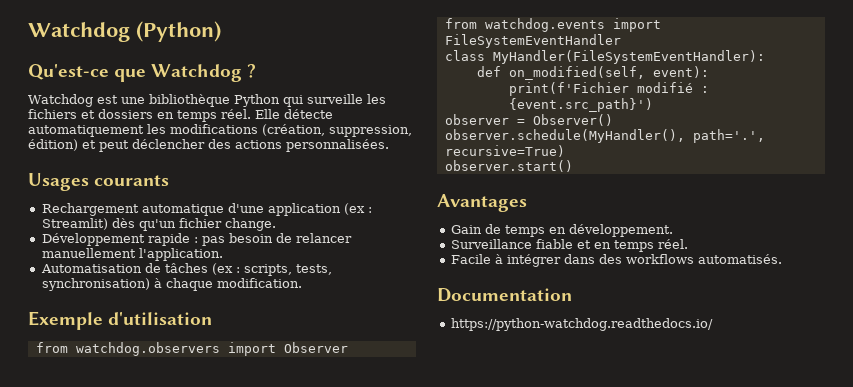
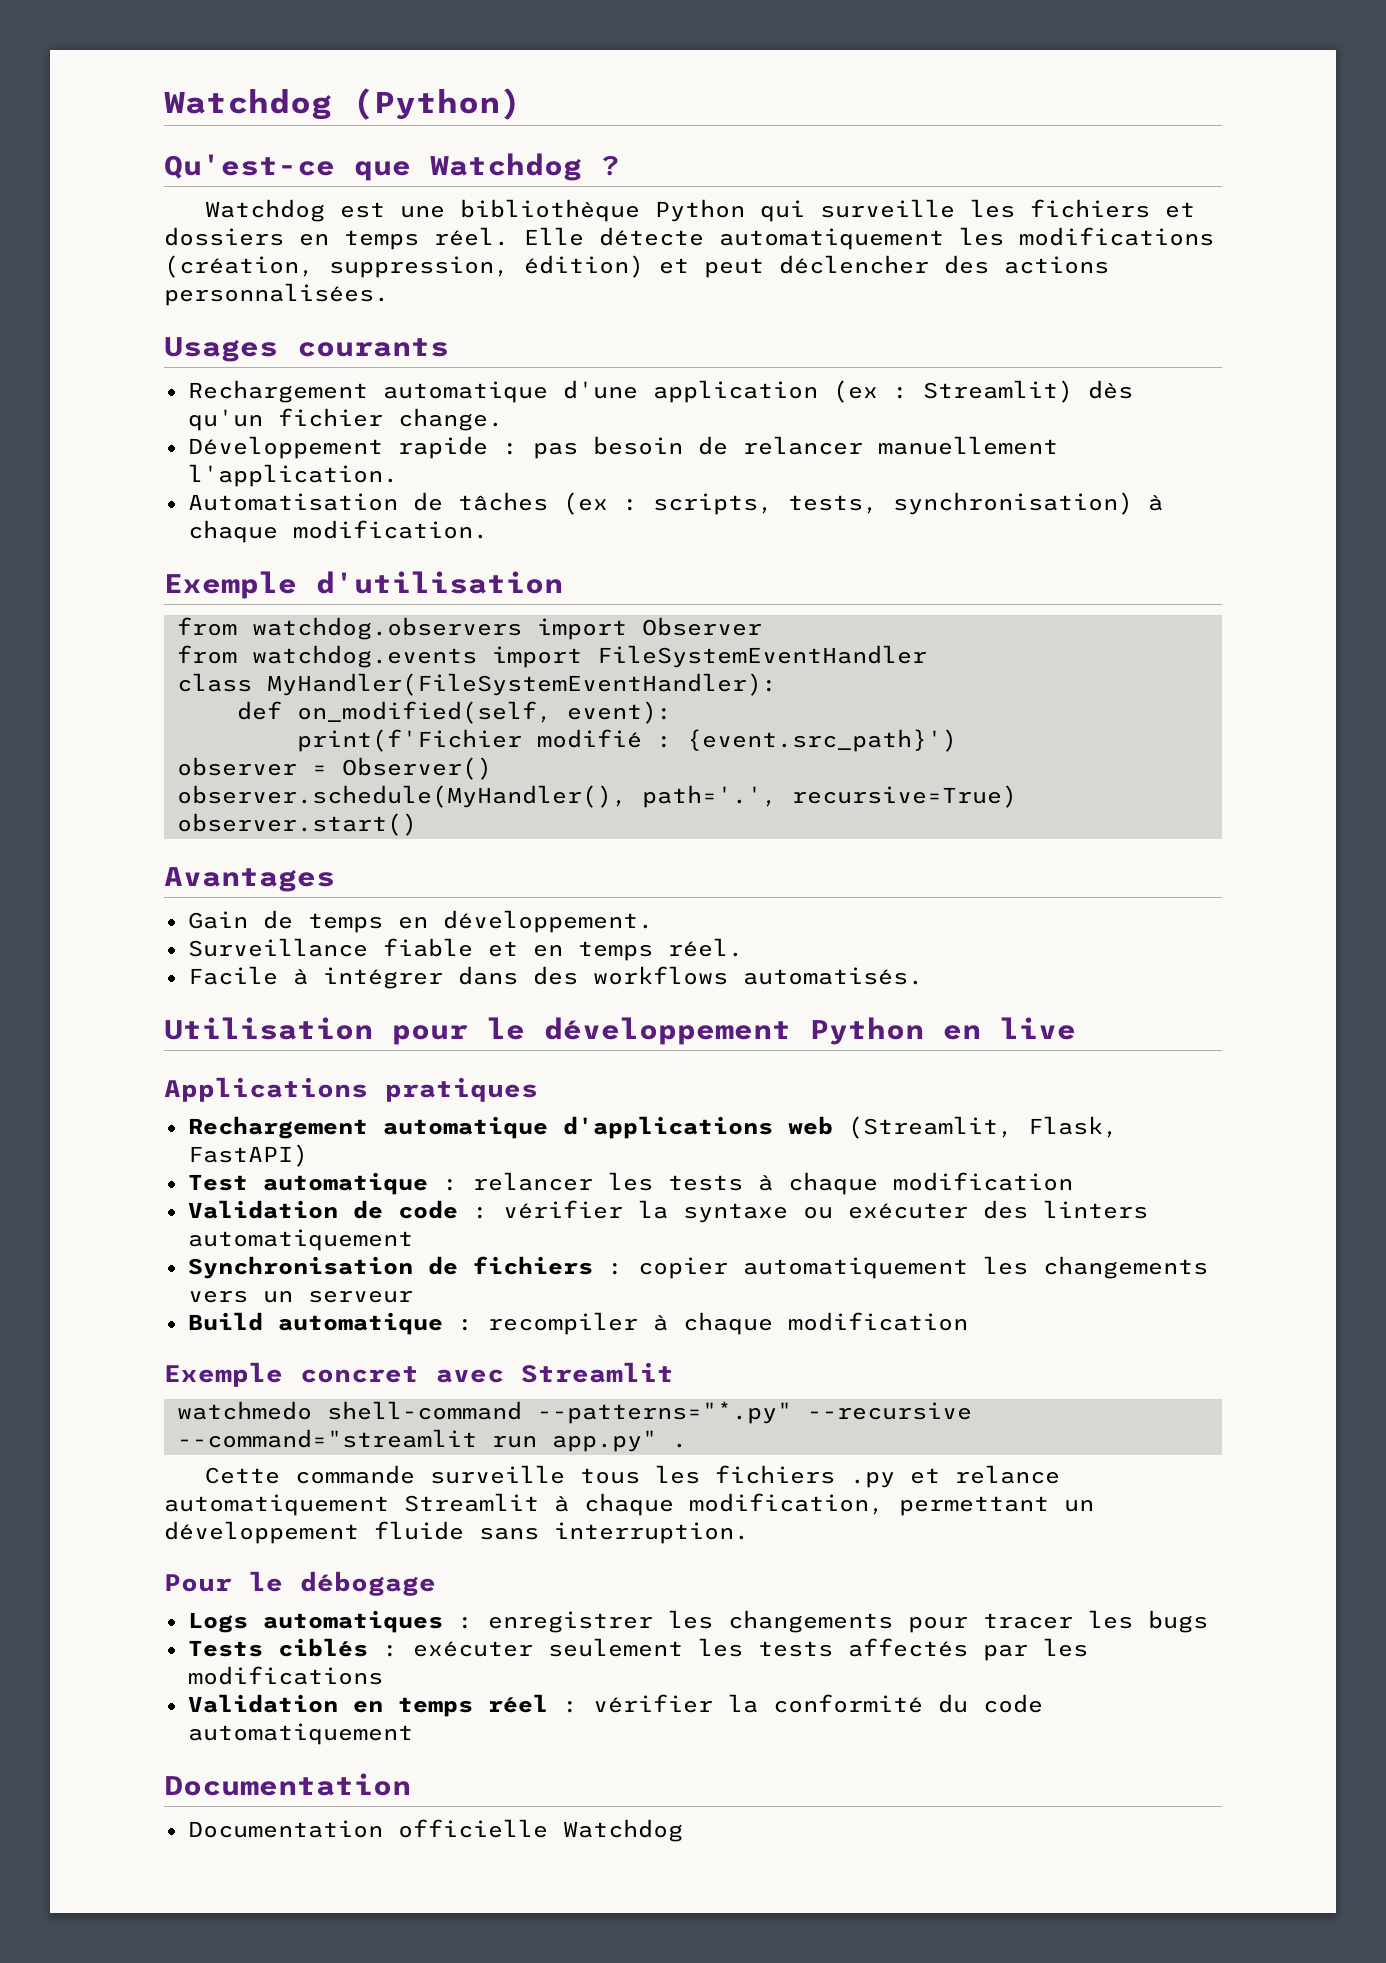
[437,288,572,302] [450,318,713,331] Documentation // https://python-watchdog.readthedocs.io/ -> [164,1017,1076,1045] [164,1077,538,1102] [187,1116,1118,1139] [187,1144,308,1167] [187,1172,1073,1195] [187,1200,1148,1223] [187,1229,413,1251] [187,1256,1208,1279] [187,1290,413,1303] [187,1312,968,1335] [164,1362,674,1387] [176,1401,972,1424] [176,1429,687,1452] [205,1465,1061,1488] [164,1493,1094,1516] [164,1521,749,1544] [164,1571,436,1596] [187,1610,1208,1633] [187,1638,1088,1661] [187,1666,383,1685] [187,1694,1043,1717] [187,1723,413,1745] [164,1773,411,1796] [187,1819,683,1842] Utilisation pour le développement Python en live // Applications pratiques // Rechargement automatique d'applications web (Streamlit, Flask, FastAPI) // Test automatique : relancer les tests à chaque modification // Validation de code : vérifier la syntaxe ou exécuter des linters automatiquement // Synchronisation de fichiers : copier automatiquement les changements vers un serveur // Build automatique : recompiler à chaque modification // Exemple concret avec Streamlit // watchmedo shell-command --patterns="*.py" --recursive --command="streamlit run app.py" . // Cette commande surveille tous les fichiers .py et relance automatiquement Streamlit à chaque modification, permettant un développement fluide sans interruption. // Pour le débogage // Logs automatiques : enregistrer les changements pour tracer les bugs // Tests ciblés : exécuter seulement les tests affectés par les modifications // Validation en temps réel : vérifier la conformité du code automatiquement // Documentation // Documentation officielle Watchdog

